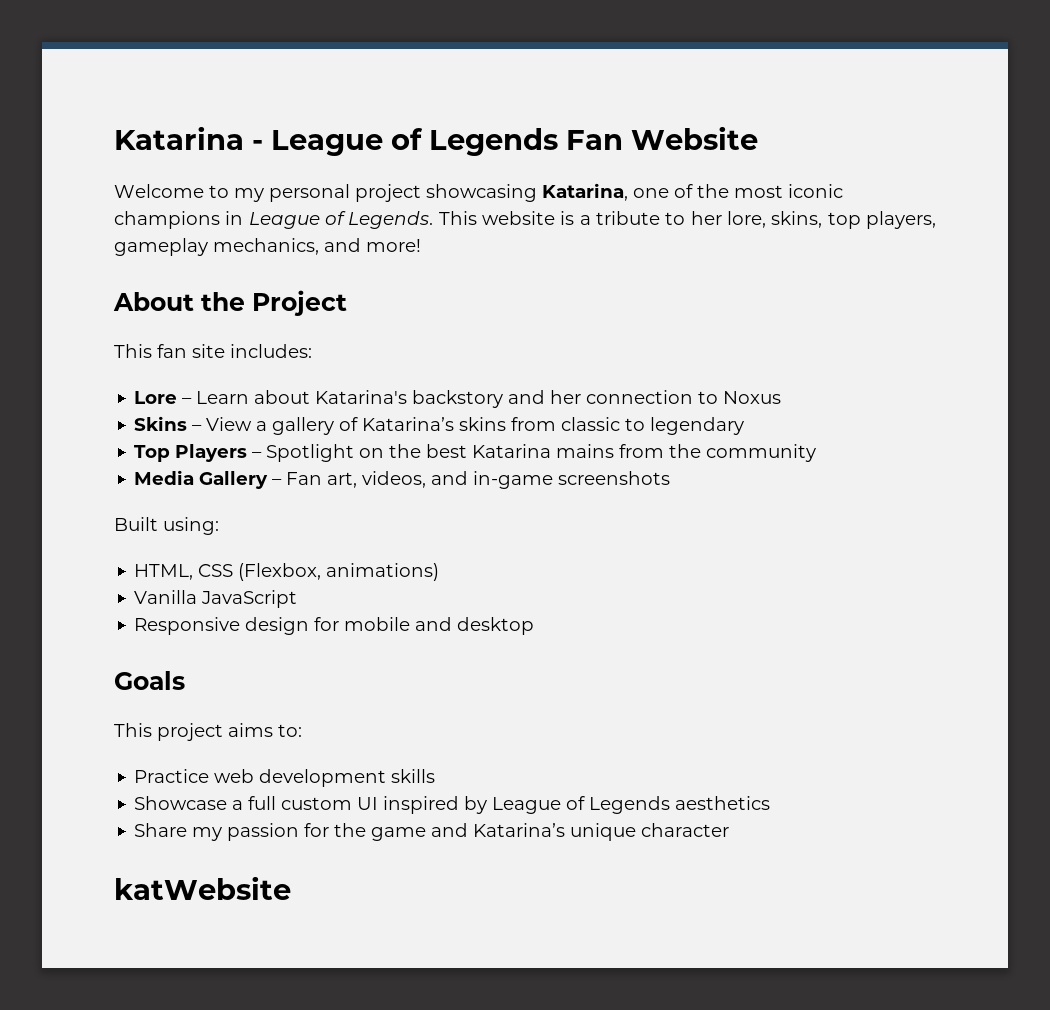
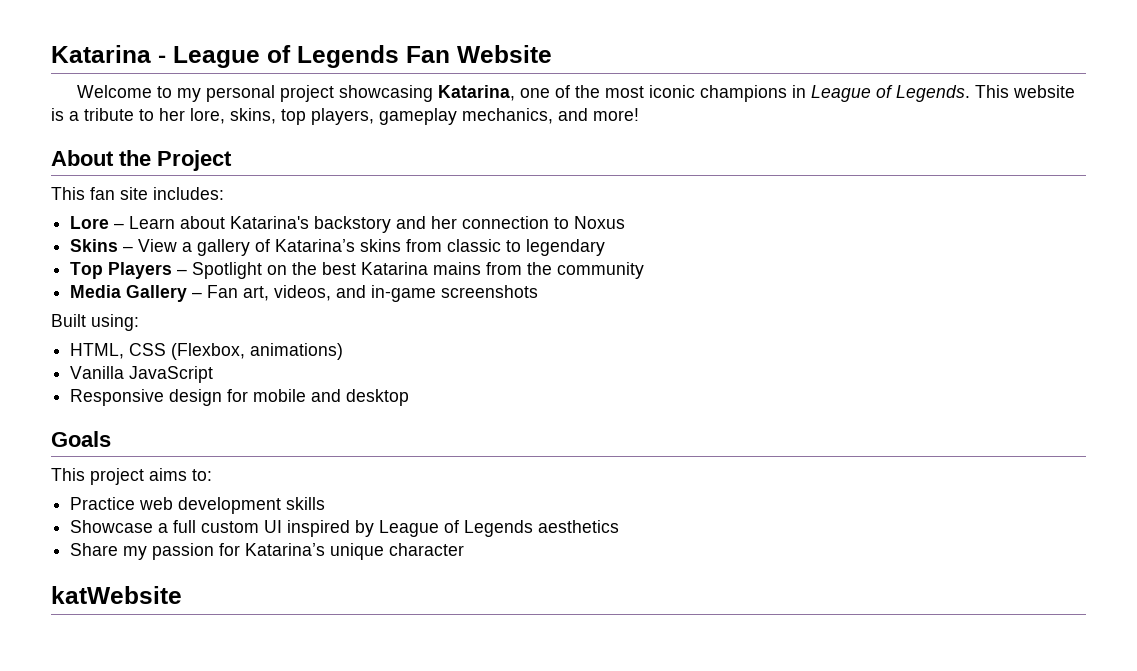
[334,823,469,841] the game and -> (241, 549) none

